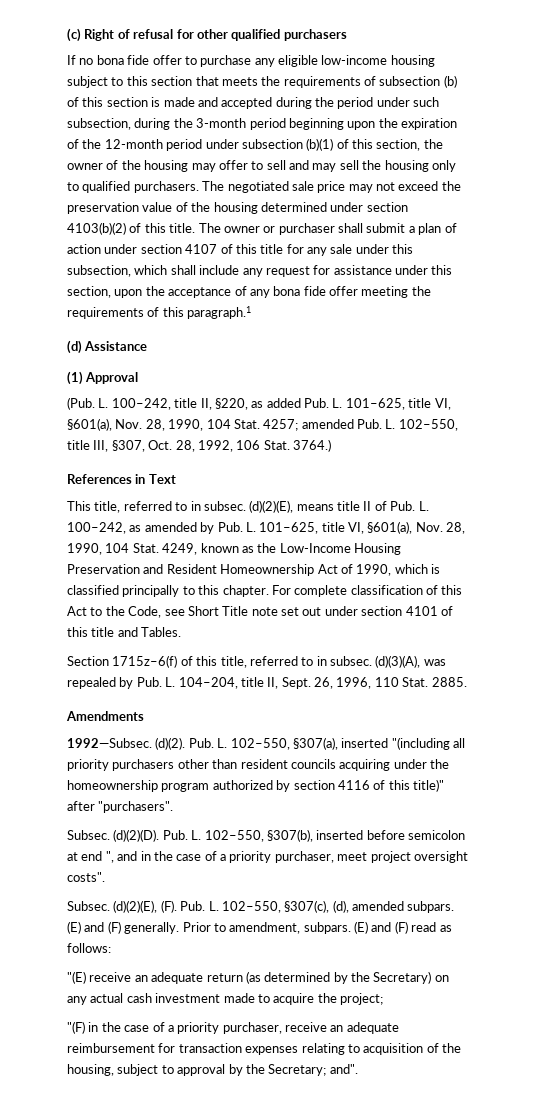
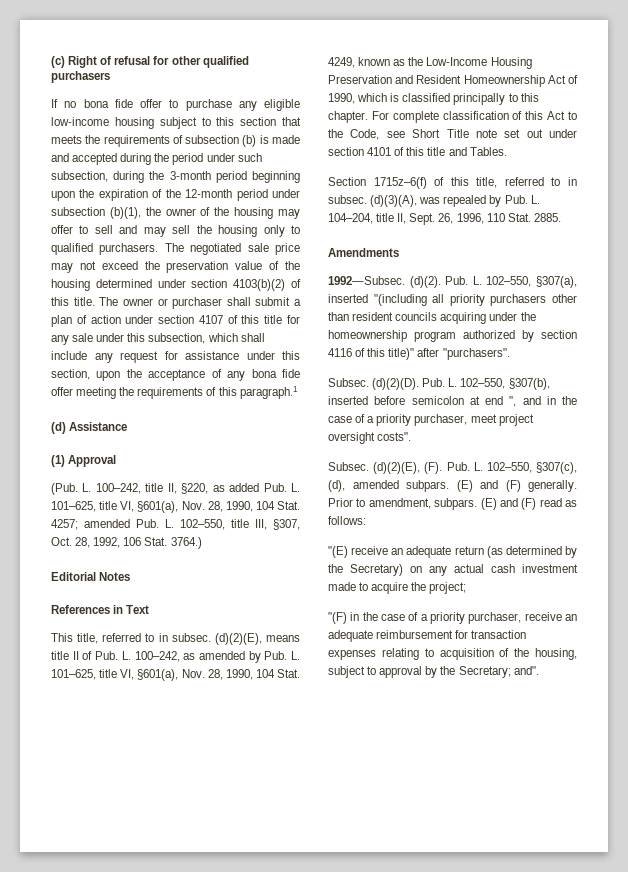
[67,97,148,107] of this section -> (257, 141) none
[306,138,421,151] (b)(1) of this section, -> [109,207,141,219] (b)(1),
(331, 445) none -> [51,572,131,581] // Editorial Notes

